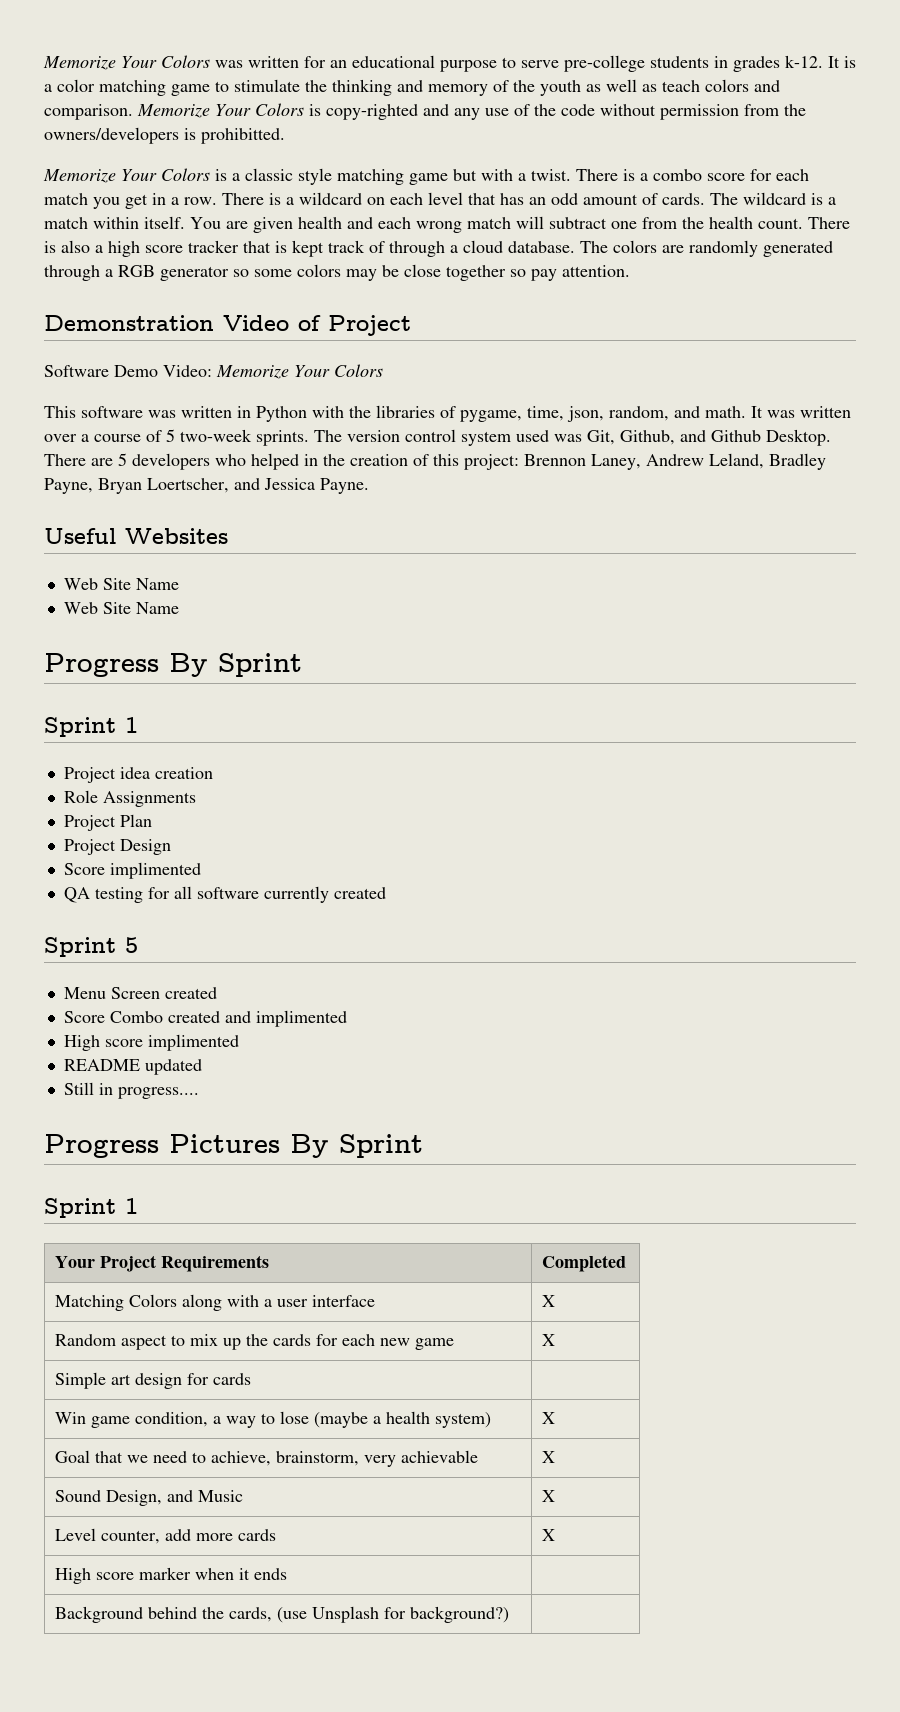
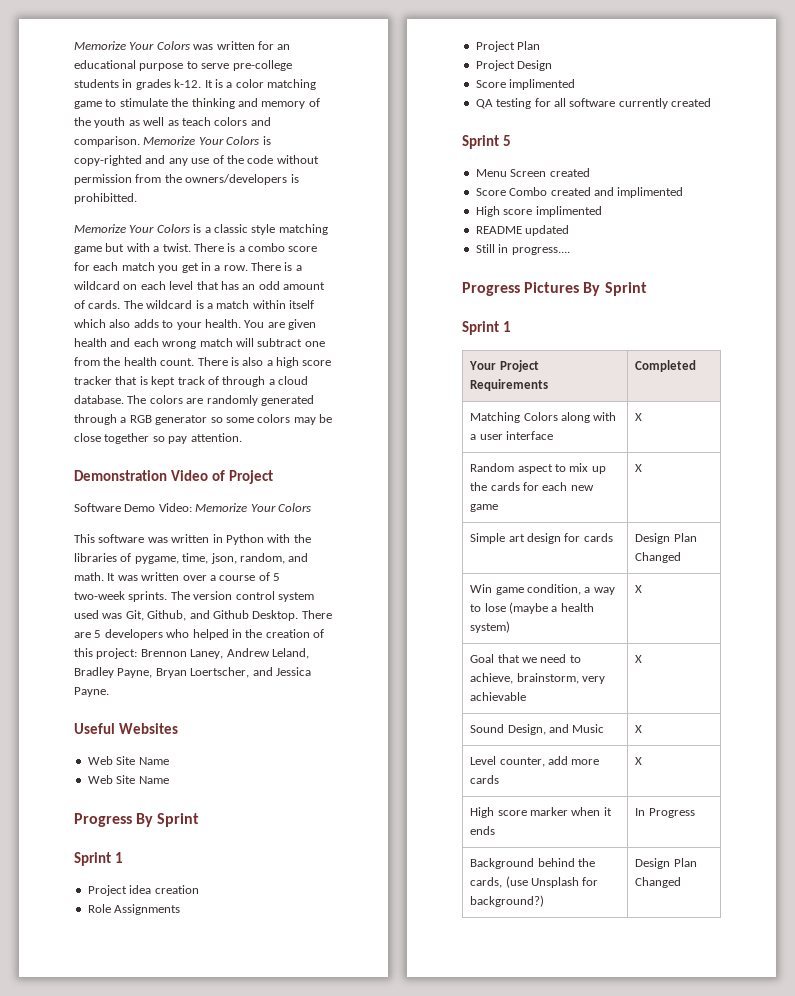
[144,216,185,229] itself. -> [289,300,314,309] [74,319,241,330] itself which also adds to your health.
(252, 1379) none -> [635,533,697,544] [635,552,682,563] Design Plan Changed
(288, 1574) none -> [635,808,695,818] In Progress
(510, 1614) none -> [635,858,697,869] [635,877,682,888] Design Plan Changed

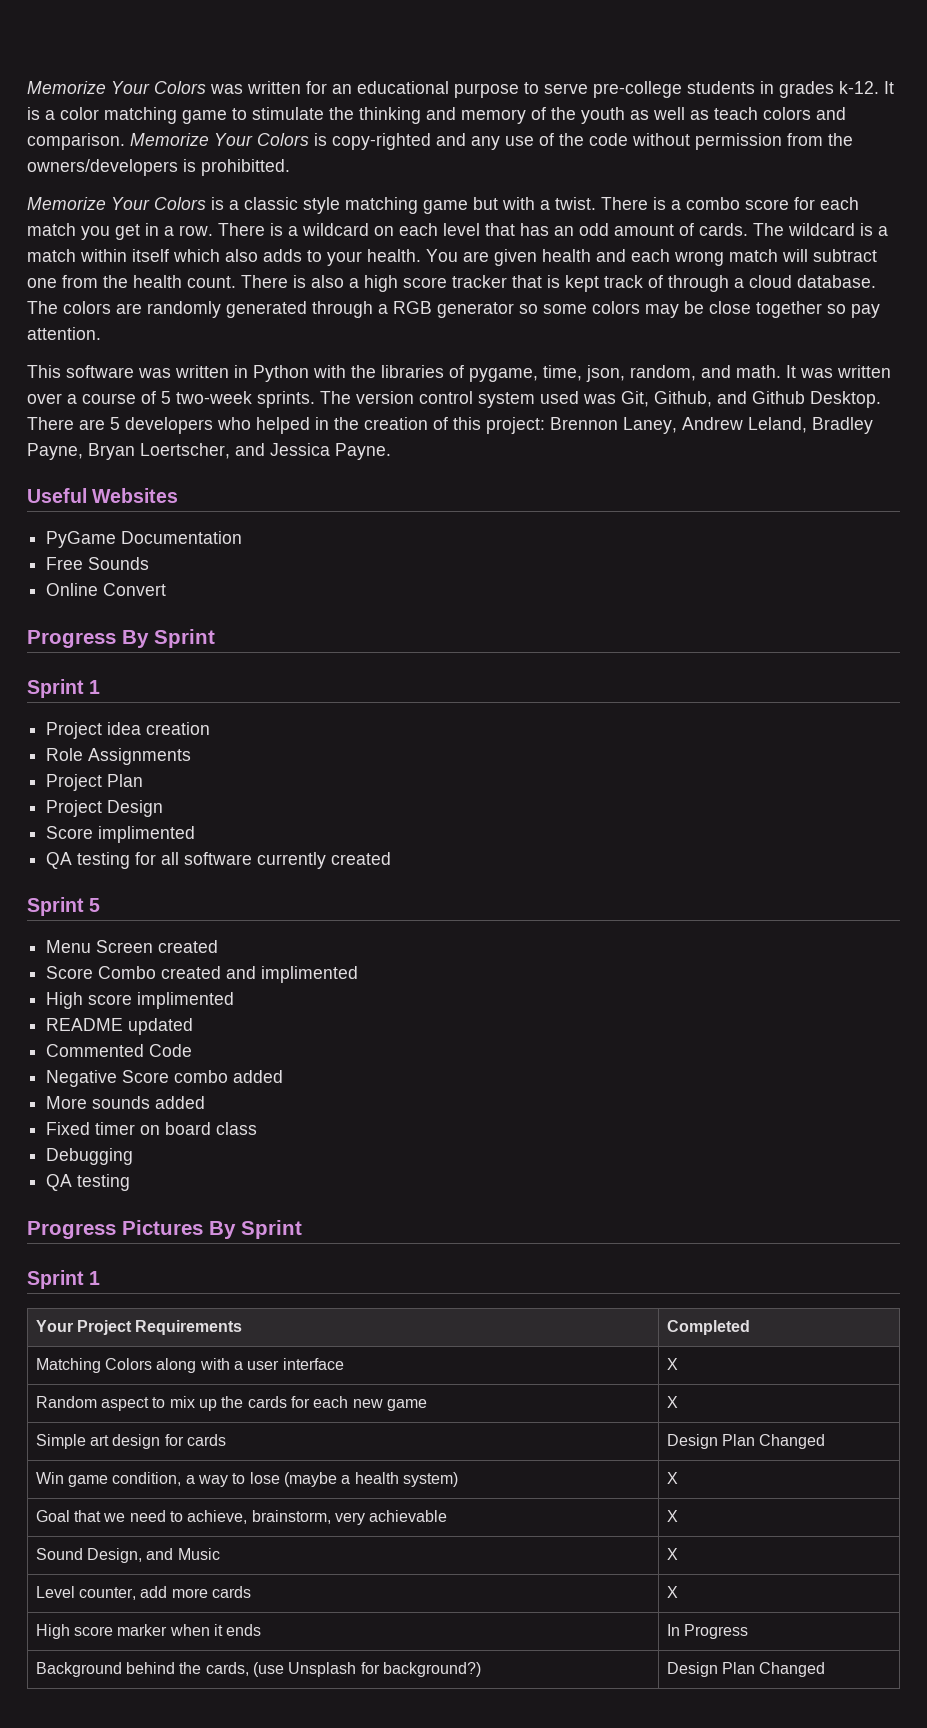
[74,470,273,484] [74,503,311,512] // Demonstration Video of Project // Software Demo Video: Memorize Your Colors -> (101, 333) none
[87,756,169,765] [87,775,169,784] Web Site Name // Web Site Name -> [46,531,243,548] [46,557,150,570] [46,583,167,596] PyGame Documentation // Free Sounds // Online Convert
[475,244,570,255] Still in progress.... -> [46,1044,193,1057] [46,1070,284,1087] [46,1096,206,1109] [46,1122,258,1135] [46,1148,134,1165] [46,1174,131,1191] Commented Code // Negative Score combo added // More sounds added // Fixed timer on board class // Debugging // QA testing

